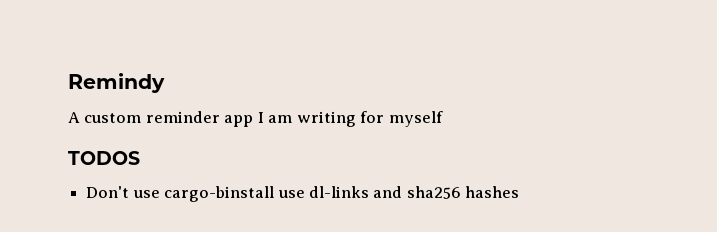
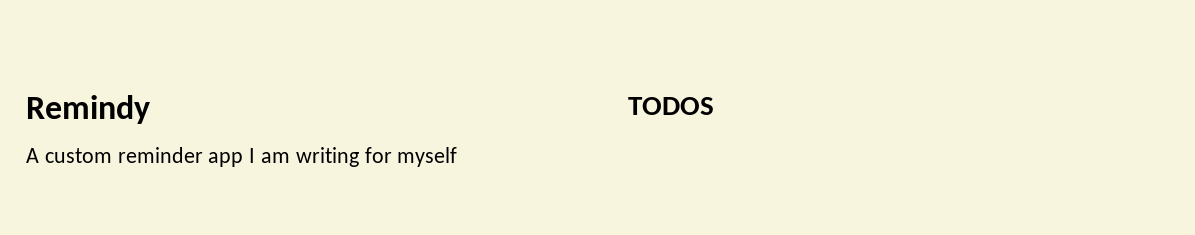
[86,186,520,202] // Don't use cargo-binstall use dl-links and sha256 hashes -> (714, 106) none

